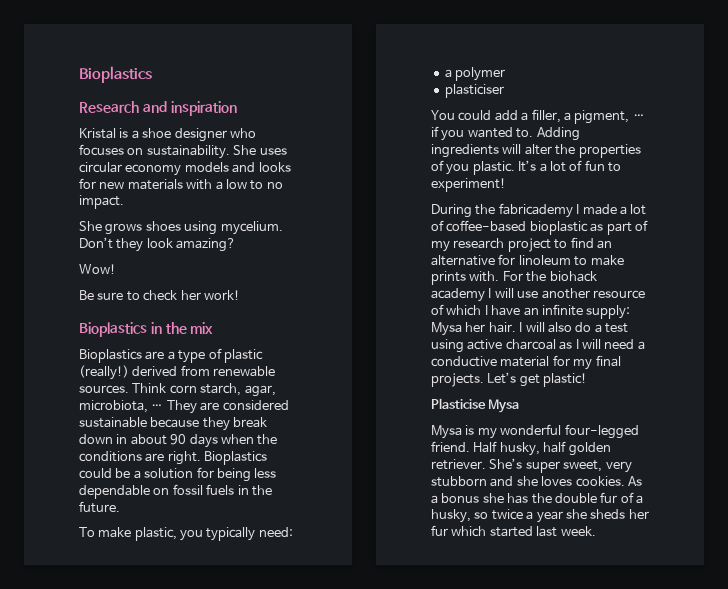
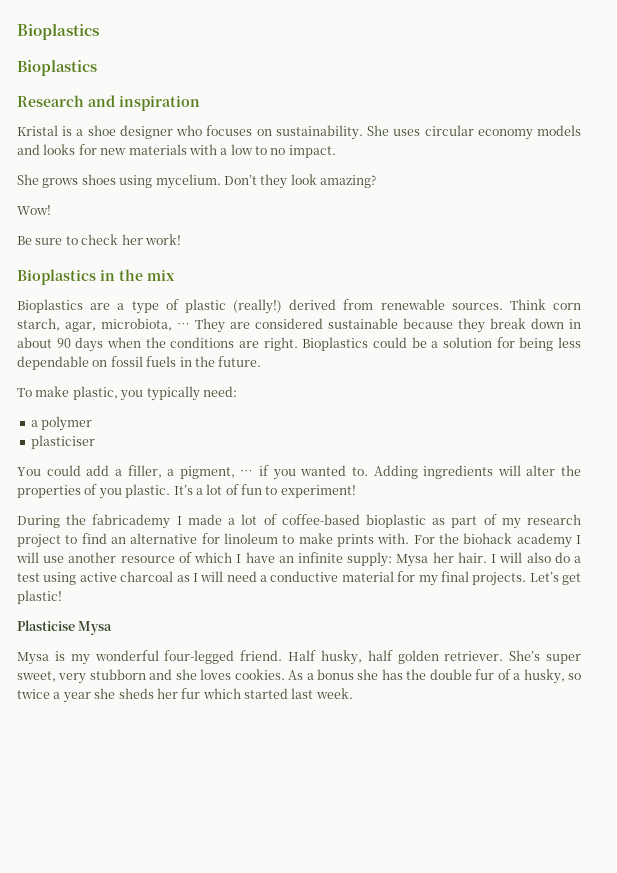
[79,66,152,83] Bioplastics -> [17,23,99,40] [17,60,97,76] Bioplastics // Bioplastics

